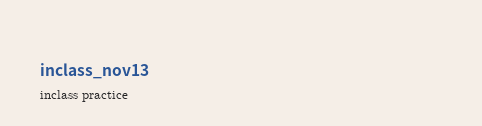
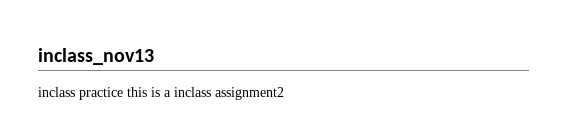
(128, 96) none -> [127,87,284,100] this is a inclass assignment2

